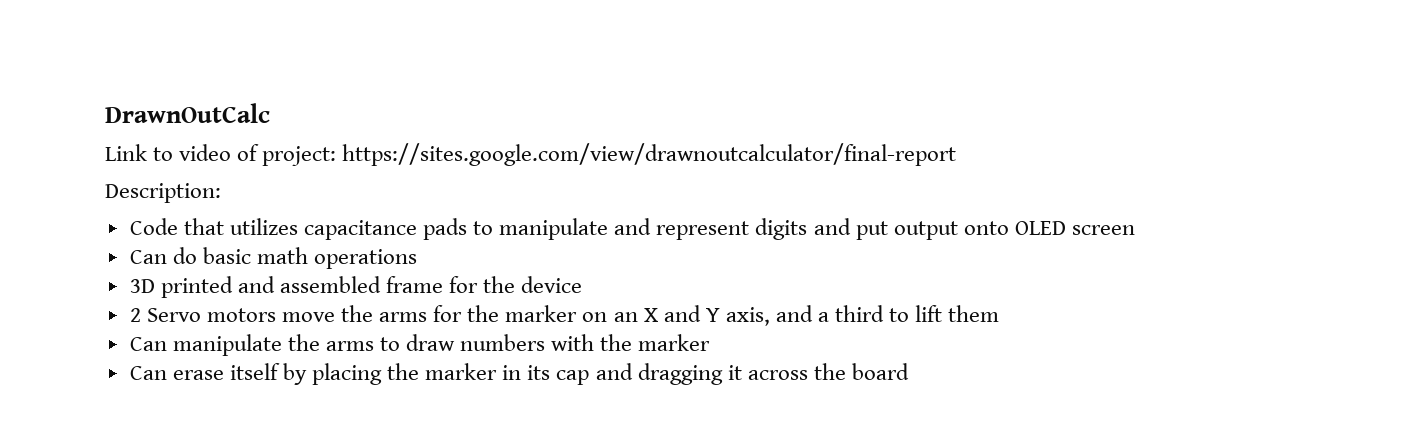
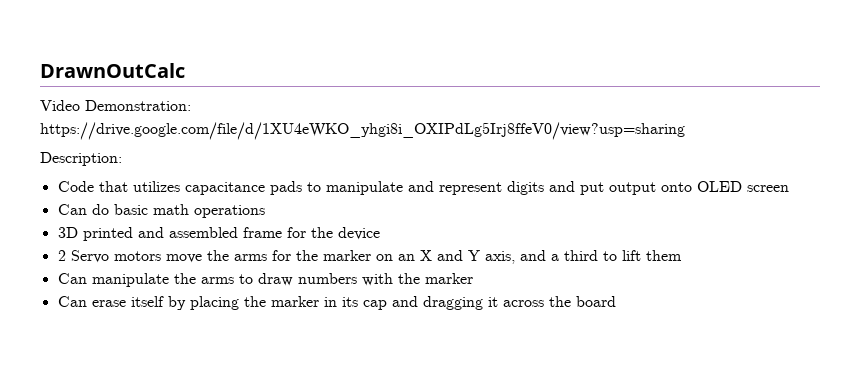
[105,143,957,166] Link to video of project: https://sites.google.com/view/drawnoutcalculator/final-report -> [40,100,191,111] [40,122,685,140] Video Demonstration: https://drive.google.com/file/d/1XU4eWKO_yhgi8i_OXIPdLg5Irj8ffeV0/view?usp=sharing

